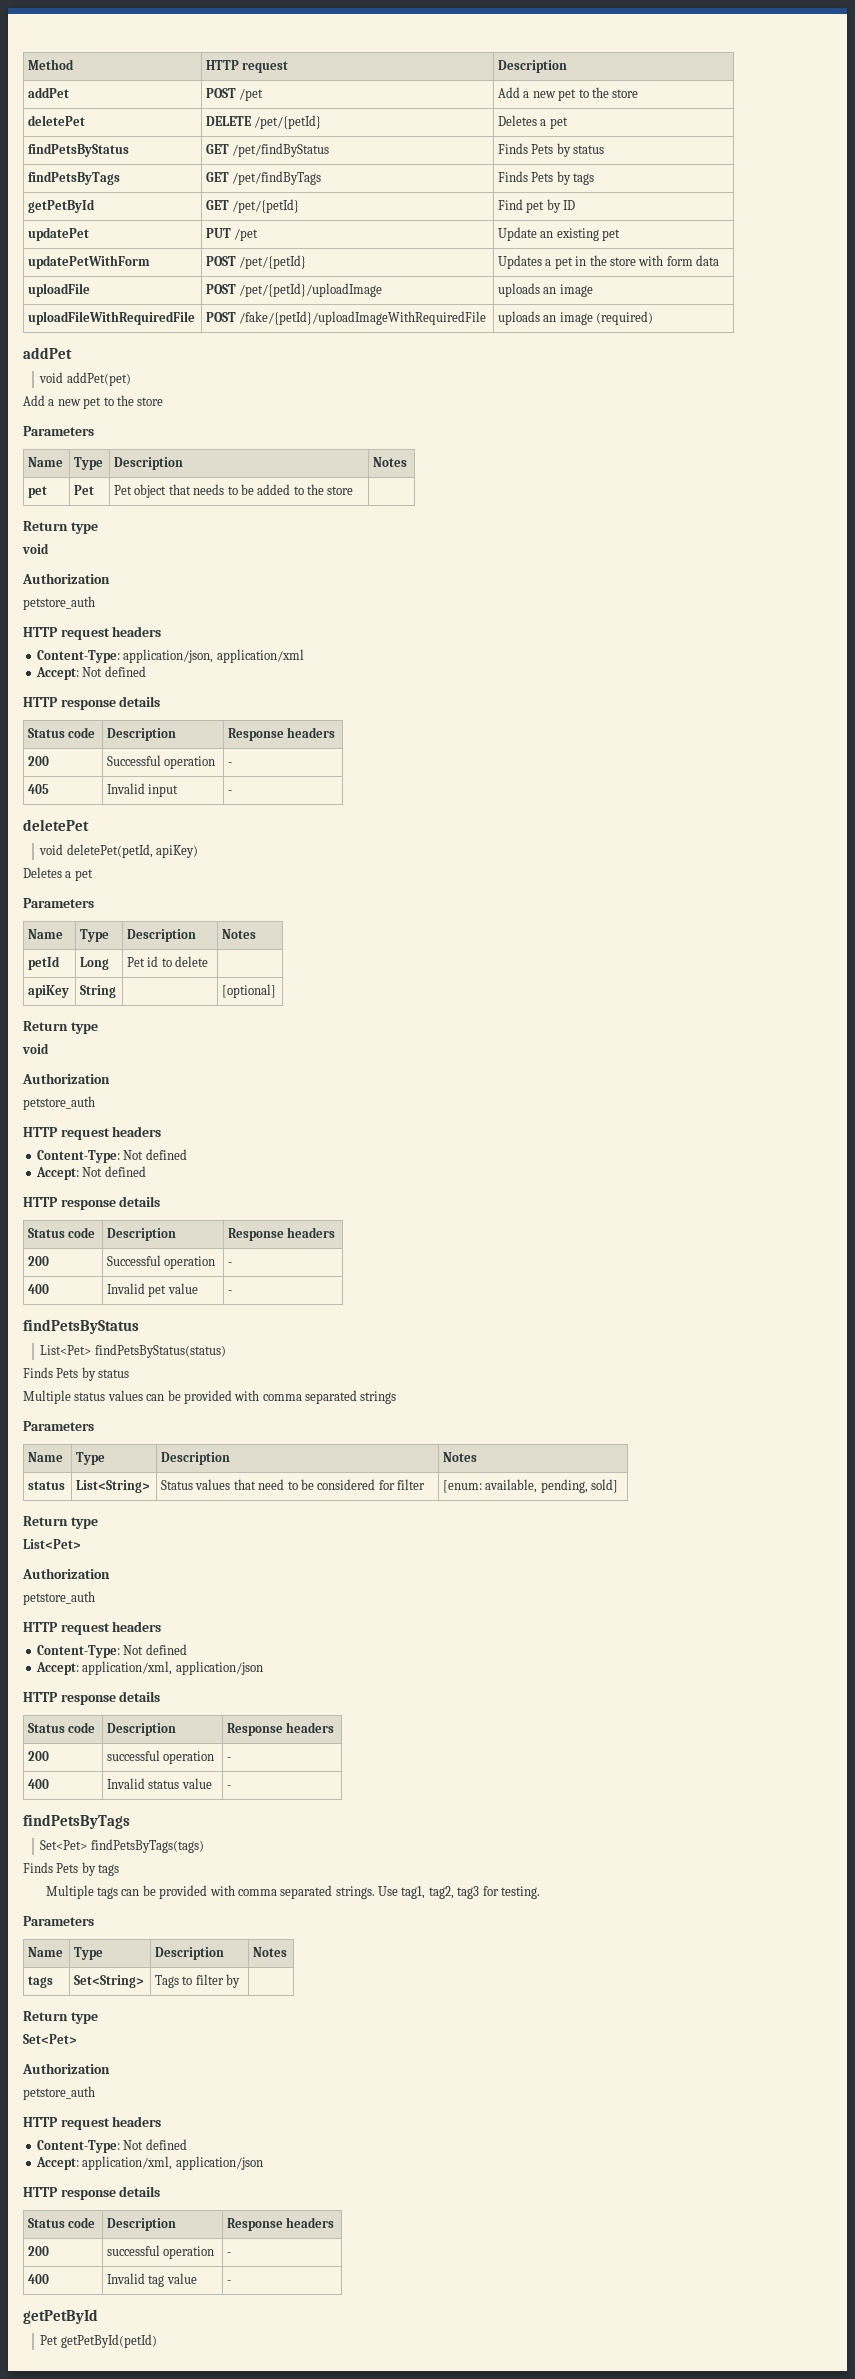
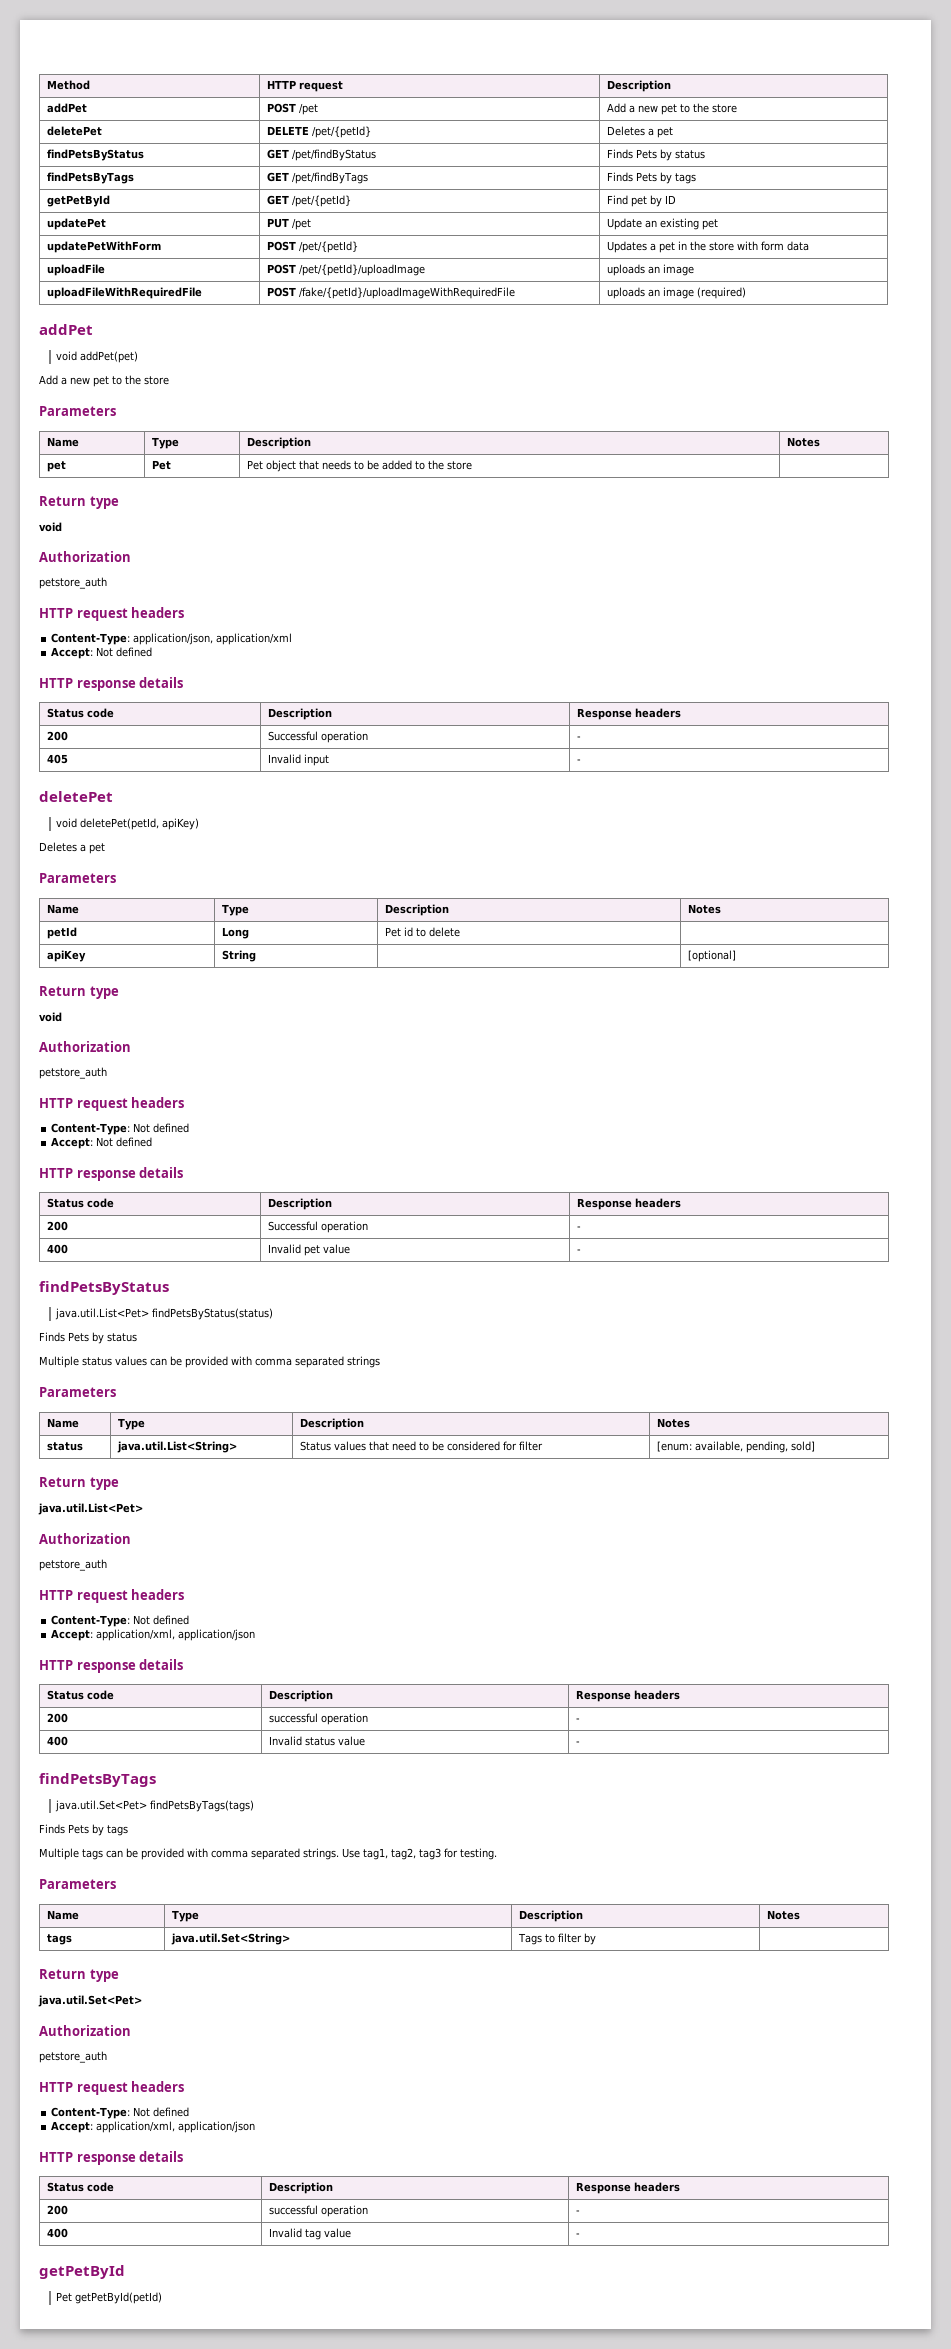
[40,1345,92,1355] List<Pet> -> [55,1308,150,1320] java.util.List<Pet>
[76,1480,151,1493] List<String> -> [116,1441,237,1453] java.util.List<String>
[23,1539,81,1549] List<Pet> -> [38,1503,143,1515] java.util.List<Pet>
[40,1840,88,1850] Set<Pet> -> [55,1800,148,1812] java.util.Set<Pet>
[74,1975,145,1988] Set<String> -> [170,1933,290,1945] java.util.Set<String>
[23,2034,77,2044] Set<Pet> -> [38,1995,142,2007] java.util.Set<Pet>

